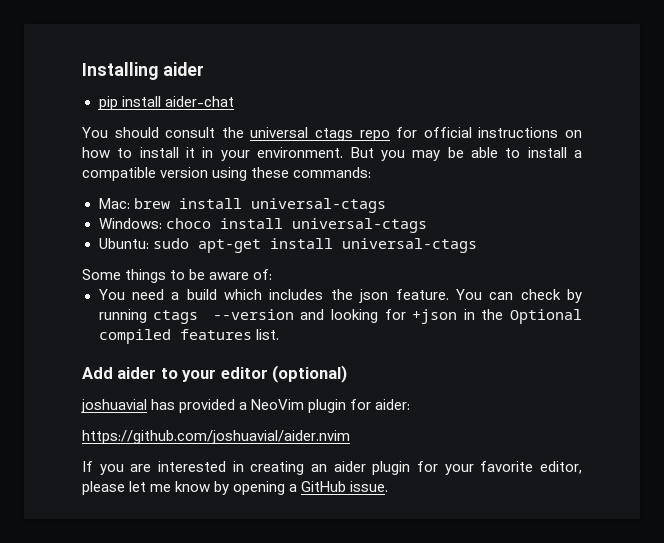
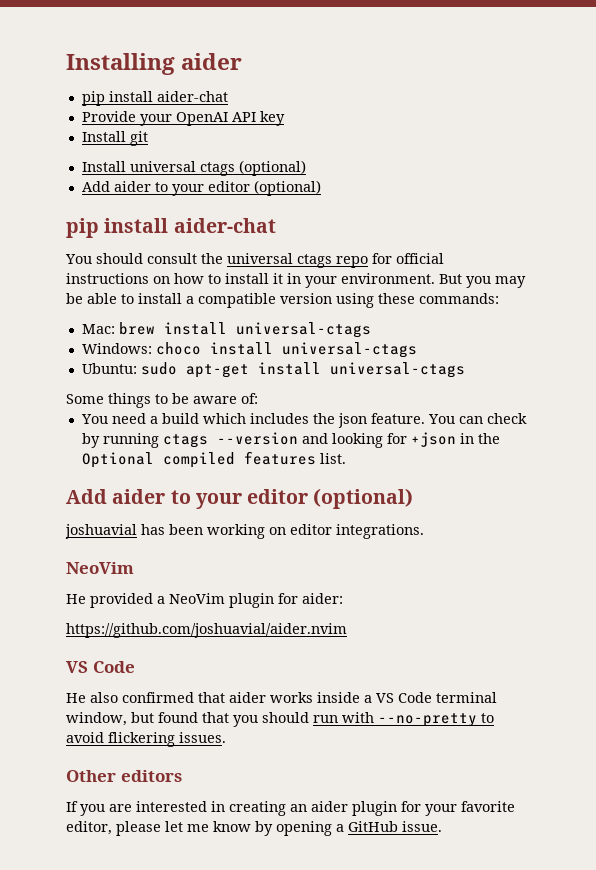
(234, 101) none -> [81,111,285,126] [81,131,148,146] [81,160,306,176] [81,180,321,196] [66,218,276,238] // Provide your OpenAI API key // Install git // Install universal ctags (optional) // Add aider to your editor (optional) // pip install aider-chat
(176, 404) none -> [169,524,424,539] [66,562,134,574] [66,594,86,604] been working on editor integrations. // NeoVim // He
(350, 437) none -> [66,661,135,673] [66,692,497,703] [66,712,494,727] [66,732,226,747] [66,770,182,782] // VS Code // He also confirmed that aider works inside a VS Code terminal window, but found that you should run with --no-pretty to avoid flickering issues. // Other editors

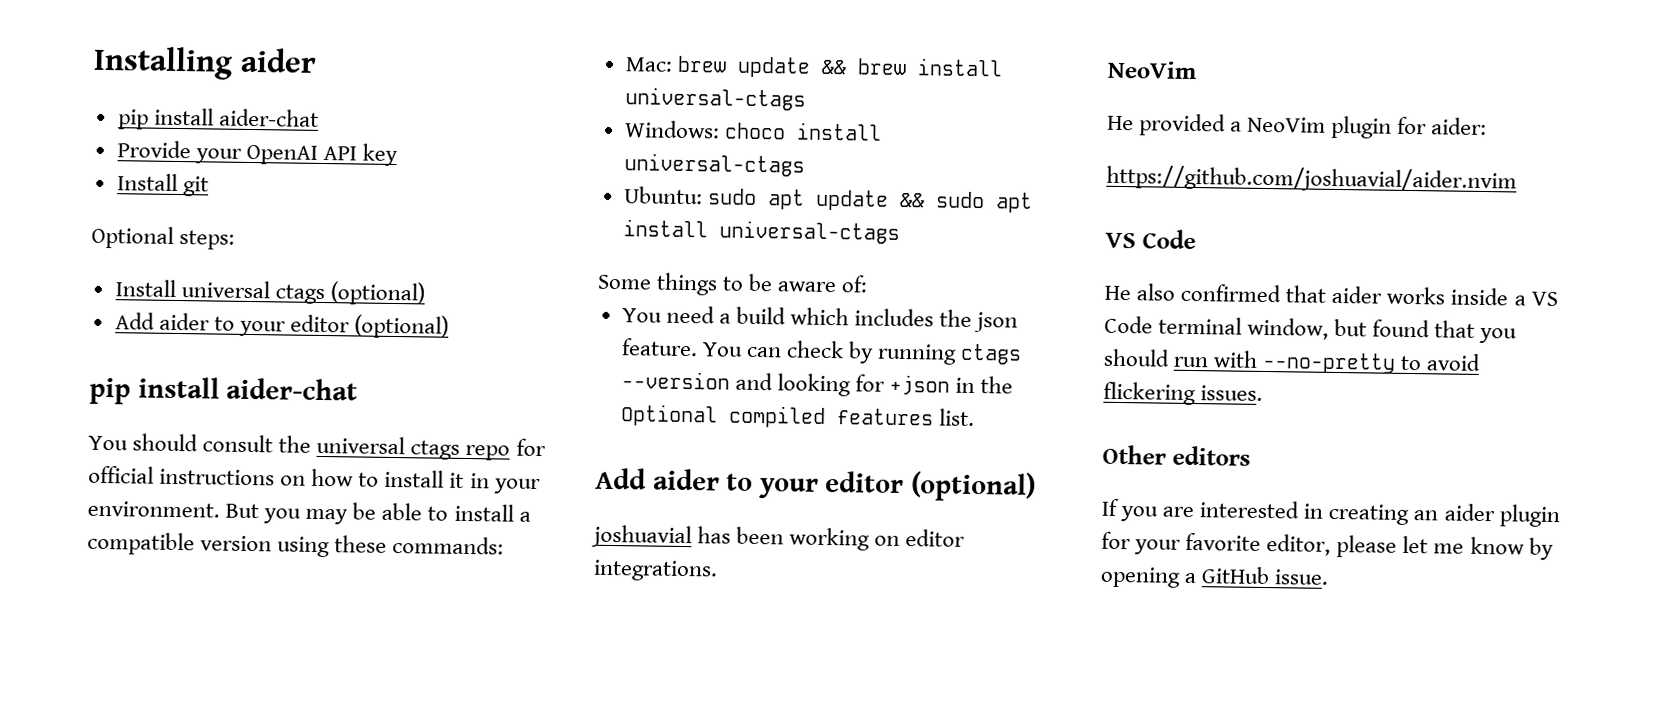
(148, 138) none -> [91,225,236,250] // Optional steps:
(155, 328) none -> [736,56,907,78] update && brew
[185,364,249,378] apt-get -> [766,189,1033,213] apt update && sudo apt

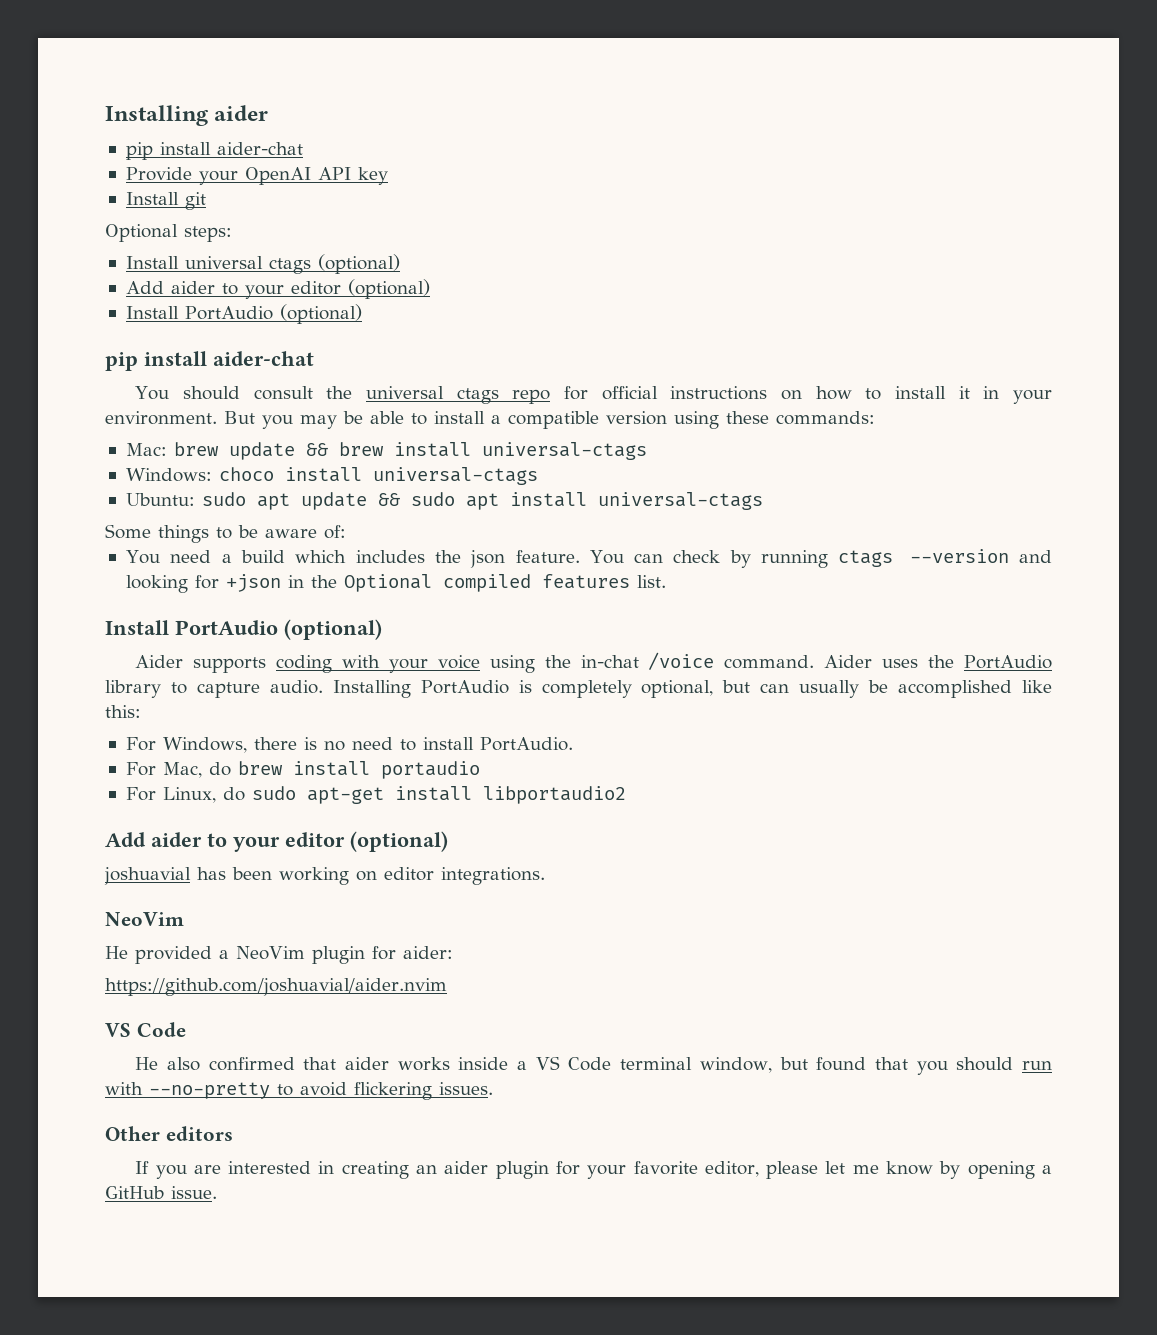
(450, 326) none -> [125,304,362,324] // Install PortAudio (optional)
(975, 417) none -> [105,619,382,640] [135,652,1053,673] [105,680,1052,698] [105,705,141,718] [125,737,573,753] [125,761,480,779] [125,786,626,804] // Install PortAudio (optional) // Aider supports coding with your voice using the in-chat /voice command. Aider uses the PortAudio library to capture audio. Installing PortAudio is completely optional, but can usually be accomplished like this: // For Windows, there is no need to install PortAudio. // For Mac, do brew install portaudio // For Linux, do sudo apt-get install libportaudio2

